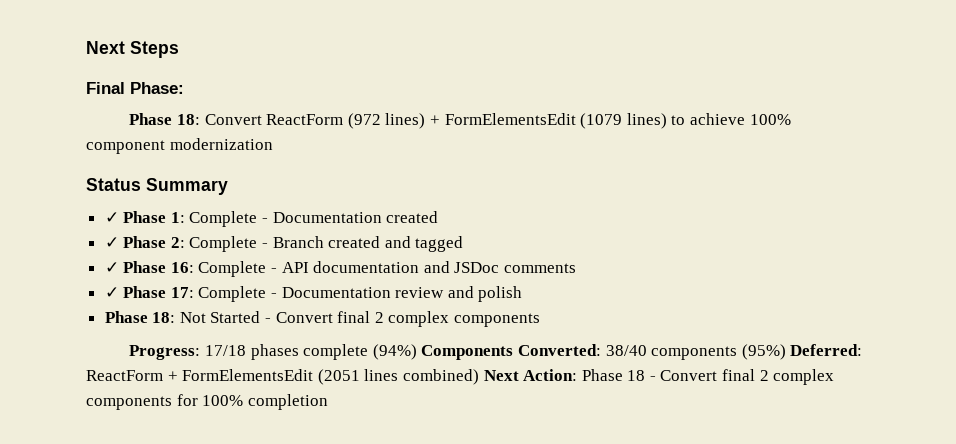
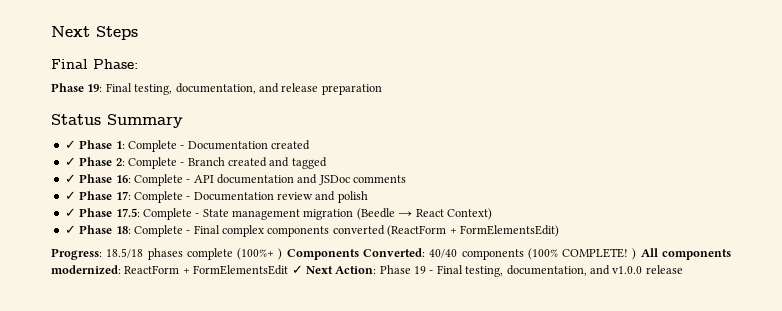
[177,113,791,129] [86,138,273,154] 18: Convert ReactForm (972 lines) + FormElementsEdit (1079 lines) to achieve 100% component modernization -> [87,83,382,95] 19: Final testing, documentation, and release preparation
[104,311,541,327] Phase 18: Not Started - Convert final 2 complex components -> [64,208,492,220] [64,225,559,237] ✓ Phase 17.5: Complete - State management migration (Beedle → React Context) // ✓ Phase 18: Complete - Final complex components converted (ReactForm + FormElementsEdit)
[205,345,247,356] 17/18 -> [106,248,144,258] 18.5/18
[372,344,863,360] [86,369,835,385] [86,394,328,410] (94%) Components Converted: 38/40 components (95%) Deferred: ReactForm + FormElementsEdit (2051 lines combined) Next Action: Phase 18 - Convert final 2 complex components for 100% completion -> [237,248,732,260] [51,265,683,277] (100%+ ) Components Converted: 40/40 components (100% COMPLETE! ) All components modernized: ReactForm + FormElementsEdit ✓ Next Action: Phase 19 - Final testing, documentation, and v1.0.0 release

